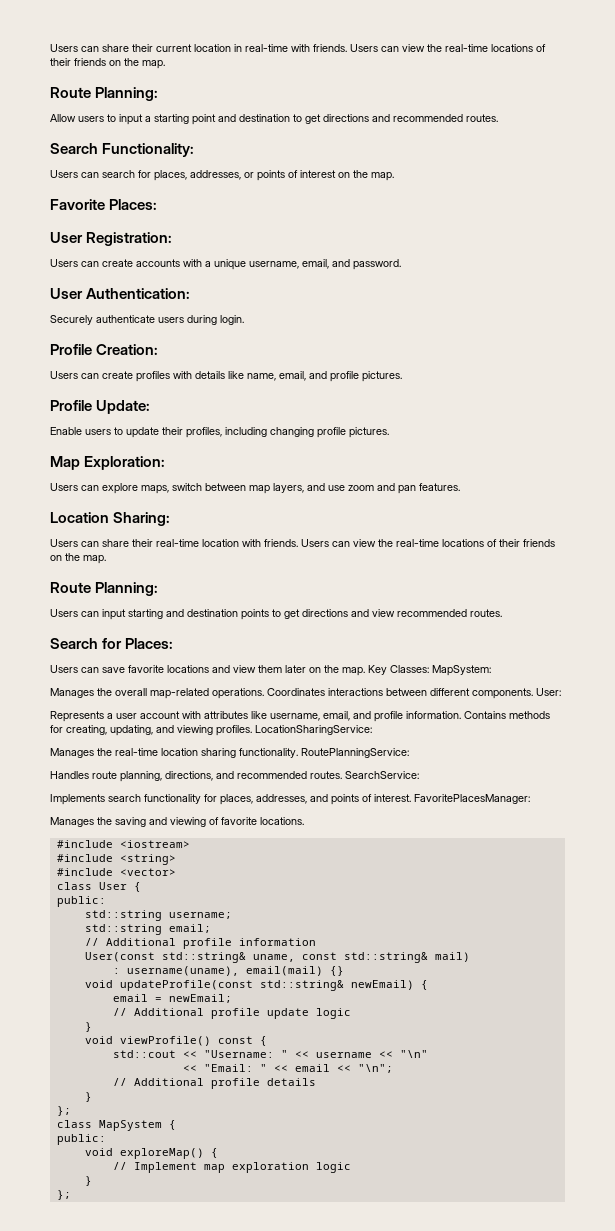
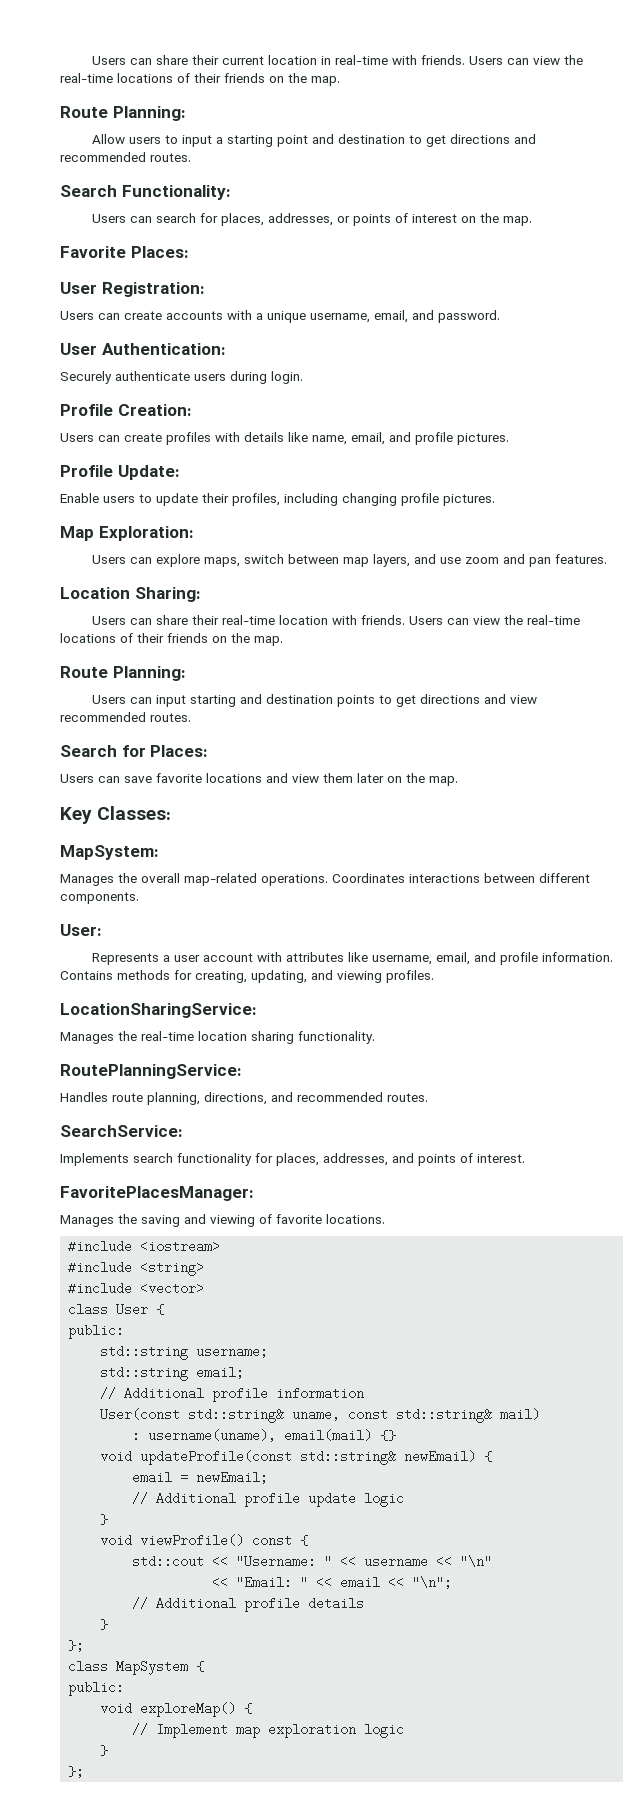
(365, 671) none -> (458, 781) //
(429, 669) none -> (172, 813) //
(533, 693) none -> (139, 898) //
(252, 730) none -> (434, 976) //
(298, 753) none -> (375, 1037) //
(342, 775) none -> (428, 1097) //
(411, 798) none -> (525, 1158) //

